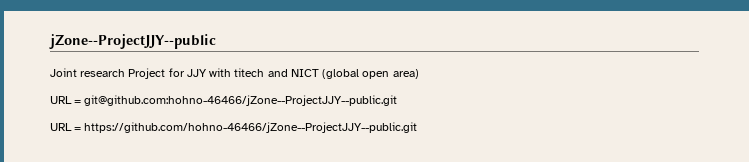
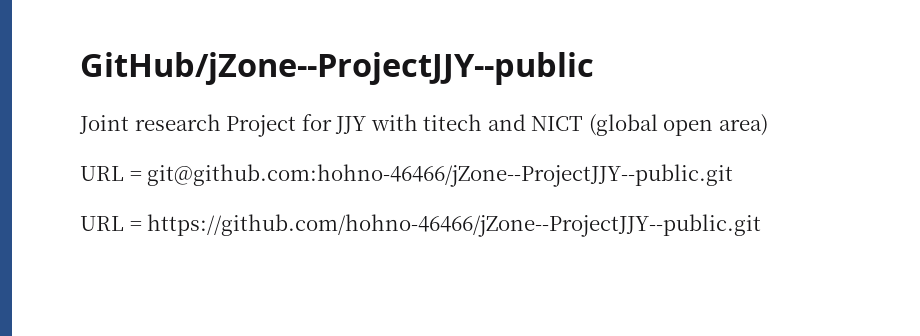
[49,34,216,49] jZone--ProjectJJY--public -> [80,52,594,85] GitHub/jZone--ProjectJJY--public

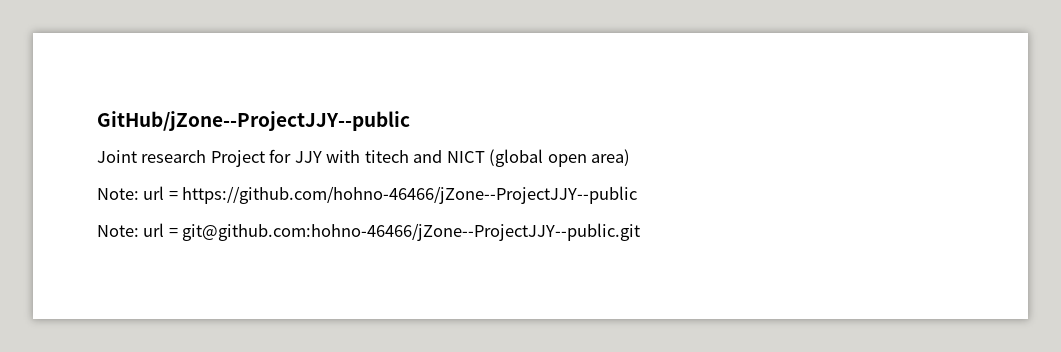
[80,166,124,181] URL -> [97,186,638,204] [97,223,165,237] Note: url = https://github.com/hohno-46466/jZone--ProjectJJY--public // Note: url
[80,214,762,237] // URL = https://github.com/hohno-46466/jZone--ProjectJJY--public.git -> (641, 232) none

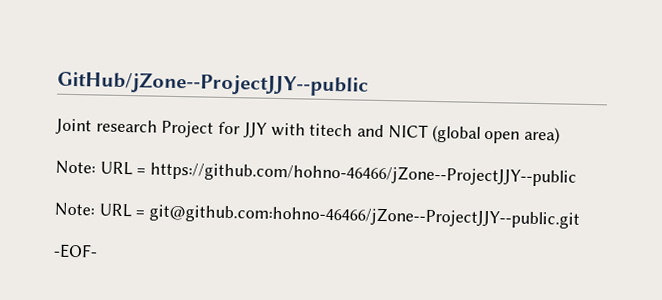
[143,186,165,200] url -> [99,161,133,176] URL
[143,223,165,237] url -> [98,203,132,218] URL
(641, 232) none -> [53,243,98,259] // -EOF-

